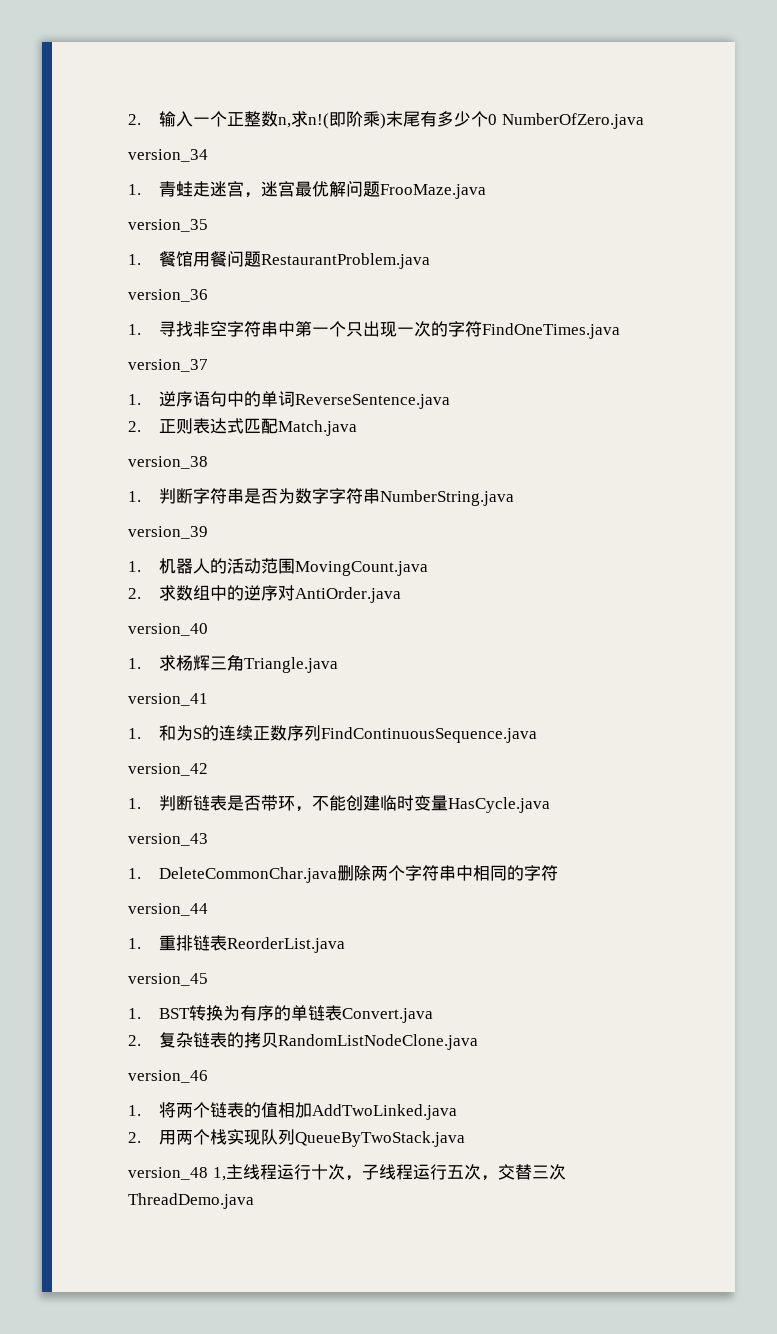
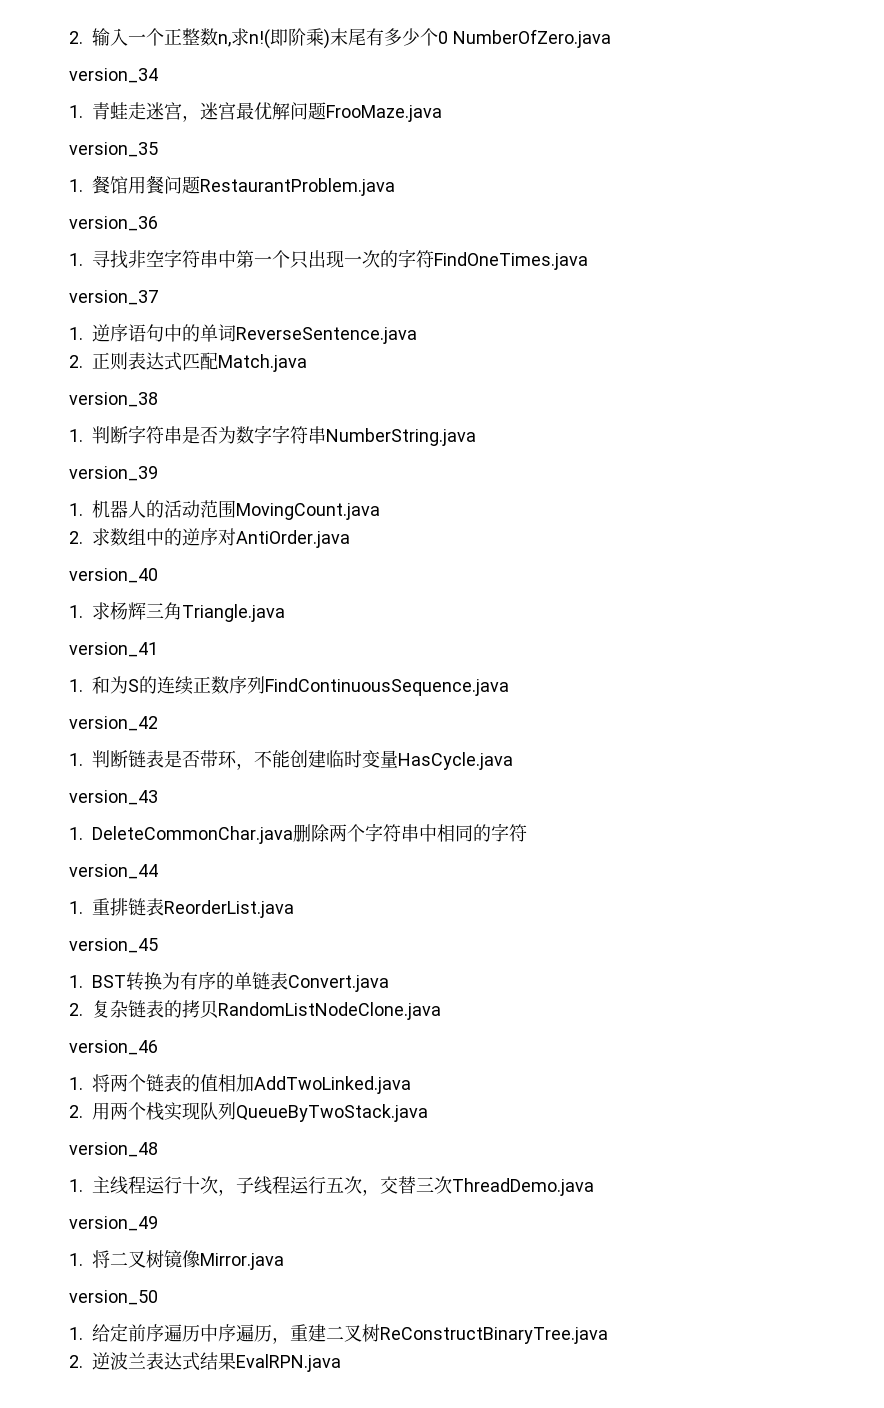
[212,1167,226,1181] 1, -> [69,1179,83,1192] // 1.
(254, 1201) none -> [69,1216,158,1231] [69,1250,285,1270] [69,1290,158,1305] [69,1323,609,1344] [69,1352,342,1372] // version_49 // 1.将二叉树镜像Mirror.java // version_50 // 1.给定前序遍历中序遍历，重建二叉树ReConstructBinaryTree.java // 2.逆波兰表达式结果EvalRPN.java

